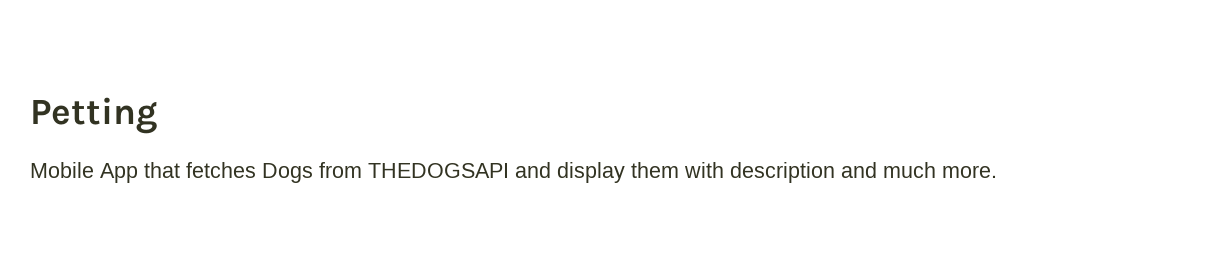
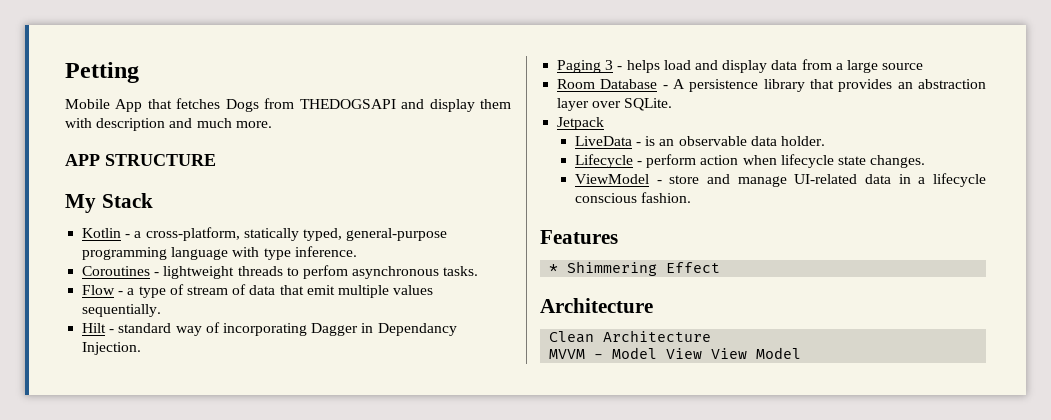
(997, 171) none -> [65,154,216,166] [65,193,153,213] [82,227,448,241] [82,246,357,260] [82,265,479,279] [82,284,434,298] [82,304,162,317] [82,322,457,336] [82,342,142,355] [557,59,924,73] [557,79,986,92] [557,98,673,111] [557,117,605,130] [574,136,825,146] [574,154,926,168] [574,173,986,187] [574,192,692,203] [540,230,618,244] [549,261,721,276] [540,298,653,313] [549,330,712,343] [549,347,802,359] // APP STRUCTURE // My Stack // Kotlin - a cross-platform, statically typed, general-purpose programming language with type inference. // Coroutines - lightweight threads to perfom asynchronous tasks. // Flow - a type of stream of data that emit multiple values sequentially. // Hilt - standard way of incorporating Dagger in Dependancy Injection. // Paging 3 - helps load and display data from a large source // Room Database - A persistence library that provides an abstraction layer over SQLite. // Jetpack // LiveData - is an observable data holder. // Lifecycle - perform action when lifecycle state changes. // ViewModel - store and manage UI-related data in a lifecycle conscious fashion. // Features // * Shimmering Effect // Architecture // Clean Architecture // MVVM - Model View View Model

